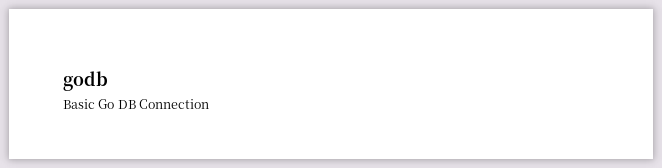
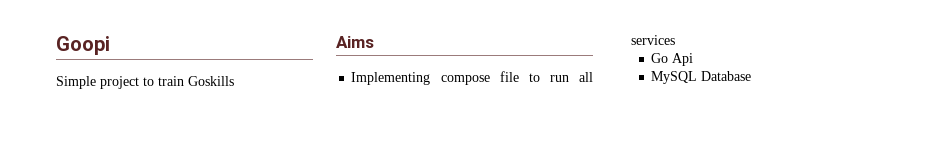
[63,71,108,91] [63,99,210,109] godb // Basic Go DB Connection -> [56,36,110,55] [56,76,234,89] [336,36,374,48] [351,71,593,85] [631,35,676,45] [651,53,694,66] [651,71,752,84] Goopi // Simple project to train Goskills // Aims // Implementing compose file to run all services // Go Api // MySQL Database

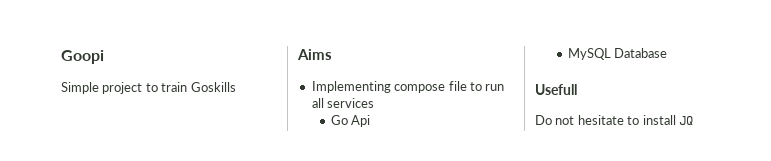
(752, 76) none -> [535,84,577,95] [535,115,693,125] // Usefull // Do not hesitate to install JQ

